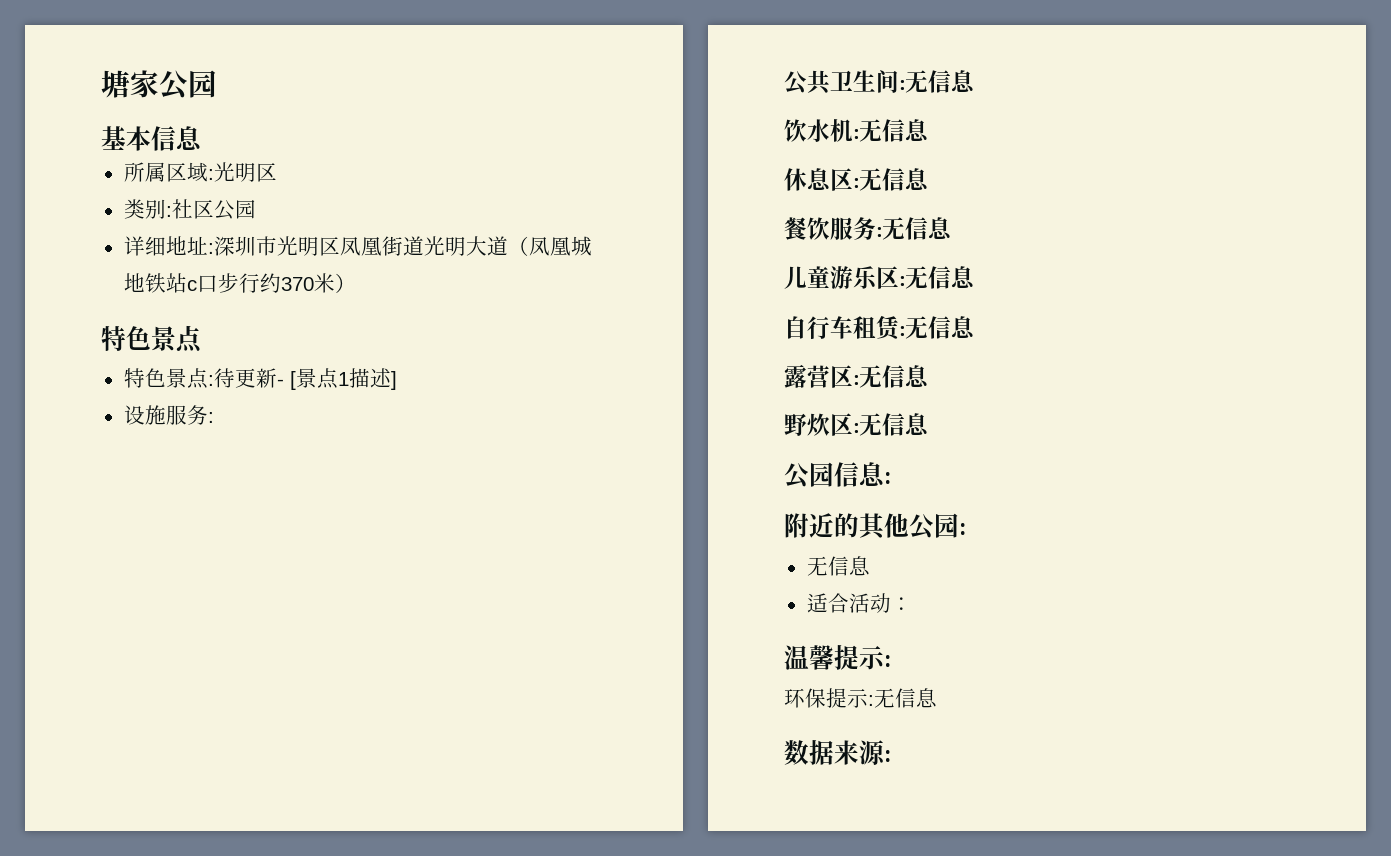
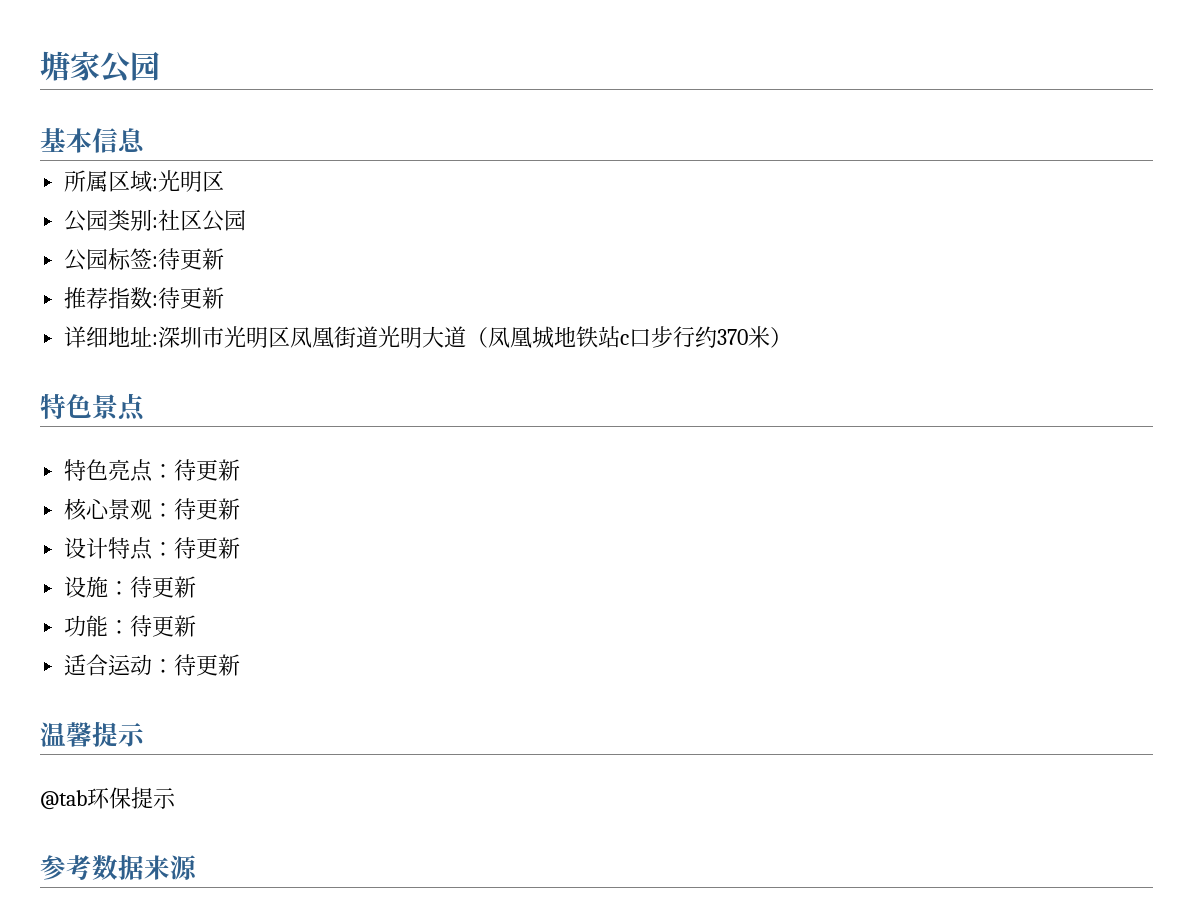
(277, 172) none -> [64,210,109,232] 公园
(256, 209) none -> [64,248,225,271] [64,287,225,309] // 公园标签:待更新 // 推荐指数:待更新
[165,368,397,390] 景点:待更新- [景点1描述] -> [108,459,241,482] [64,498,241,521] [64,537,241,560] 亮点：待更新 // 核心景观：待更新 // 设计特点：待更新
[165,405,214,425] [784,70,975,95] [784,119,929,142] [784,168,929,191] [784,217,952,240] [784,266,975,289] [784,315,975,341] [784,364,929,388] [784,413,929,436] [784,462,891,489] [784,513,966,540] [806,556,870,576] 服务: // 公共卫生间:无信息 // 饮水机:无信息 // 休息区:无信息 // 餐饮服务:无信息 // 儿童游乐区:无信息 // 自行车租赁:无信息 // 露营区:无信息 // 野炊区:无信息 // 公园信息: // 附近的其他公园: // 无信息 -> [108,576,197,598] [64,615,197,637] ：待更新 // 功能：待更新
[848,593,870,613] 活 -> [108,654,132,676] 运
(912, 604) none -> [174,654,241,676] 待更新
[884,655,891,667] : // -> [40,790,87,810] // @tab
[868,688,937,708] :无信息 // -> [40,855,92,880] // 参考
[884,750,891,762] : -> (198, 867) none

